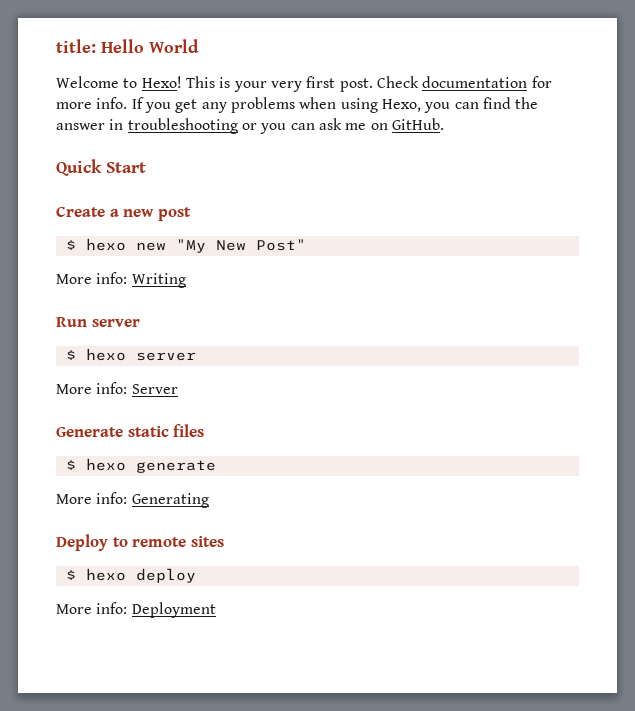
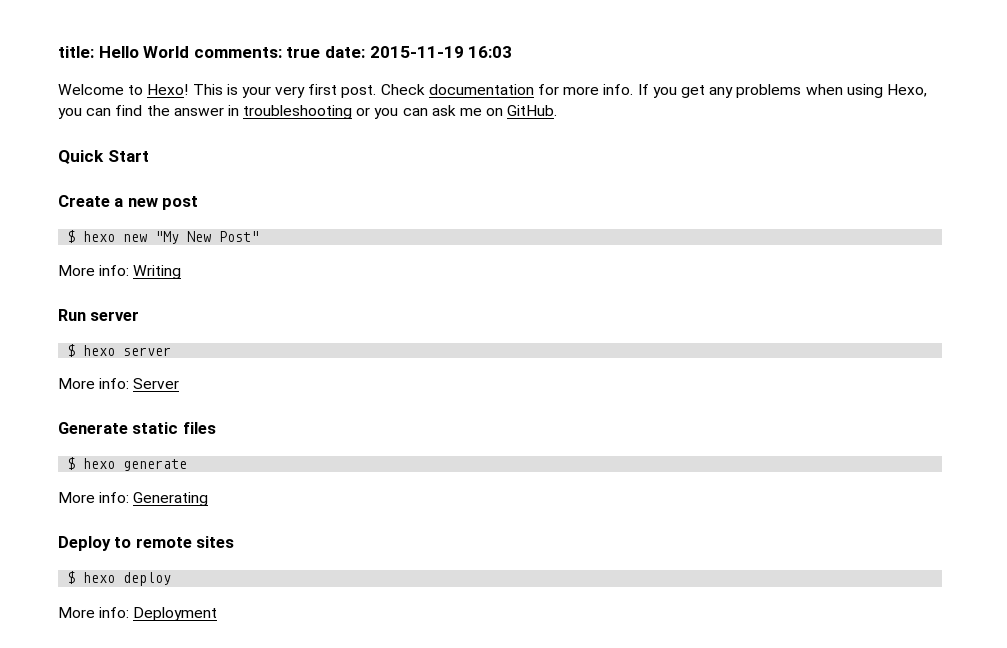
(199, 46) none -> [193,46,513,58] comments: true date: 2015-11-19 16:03

